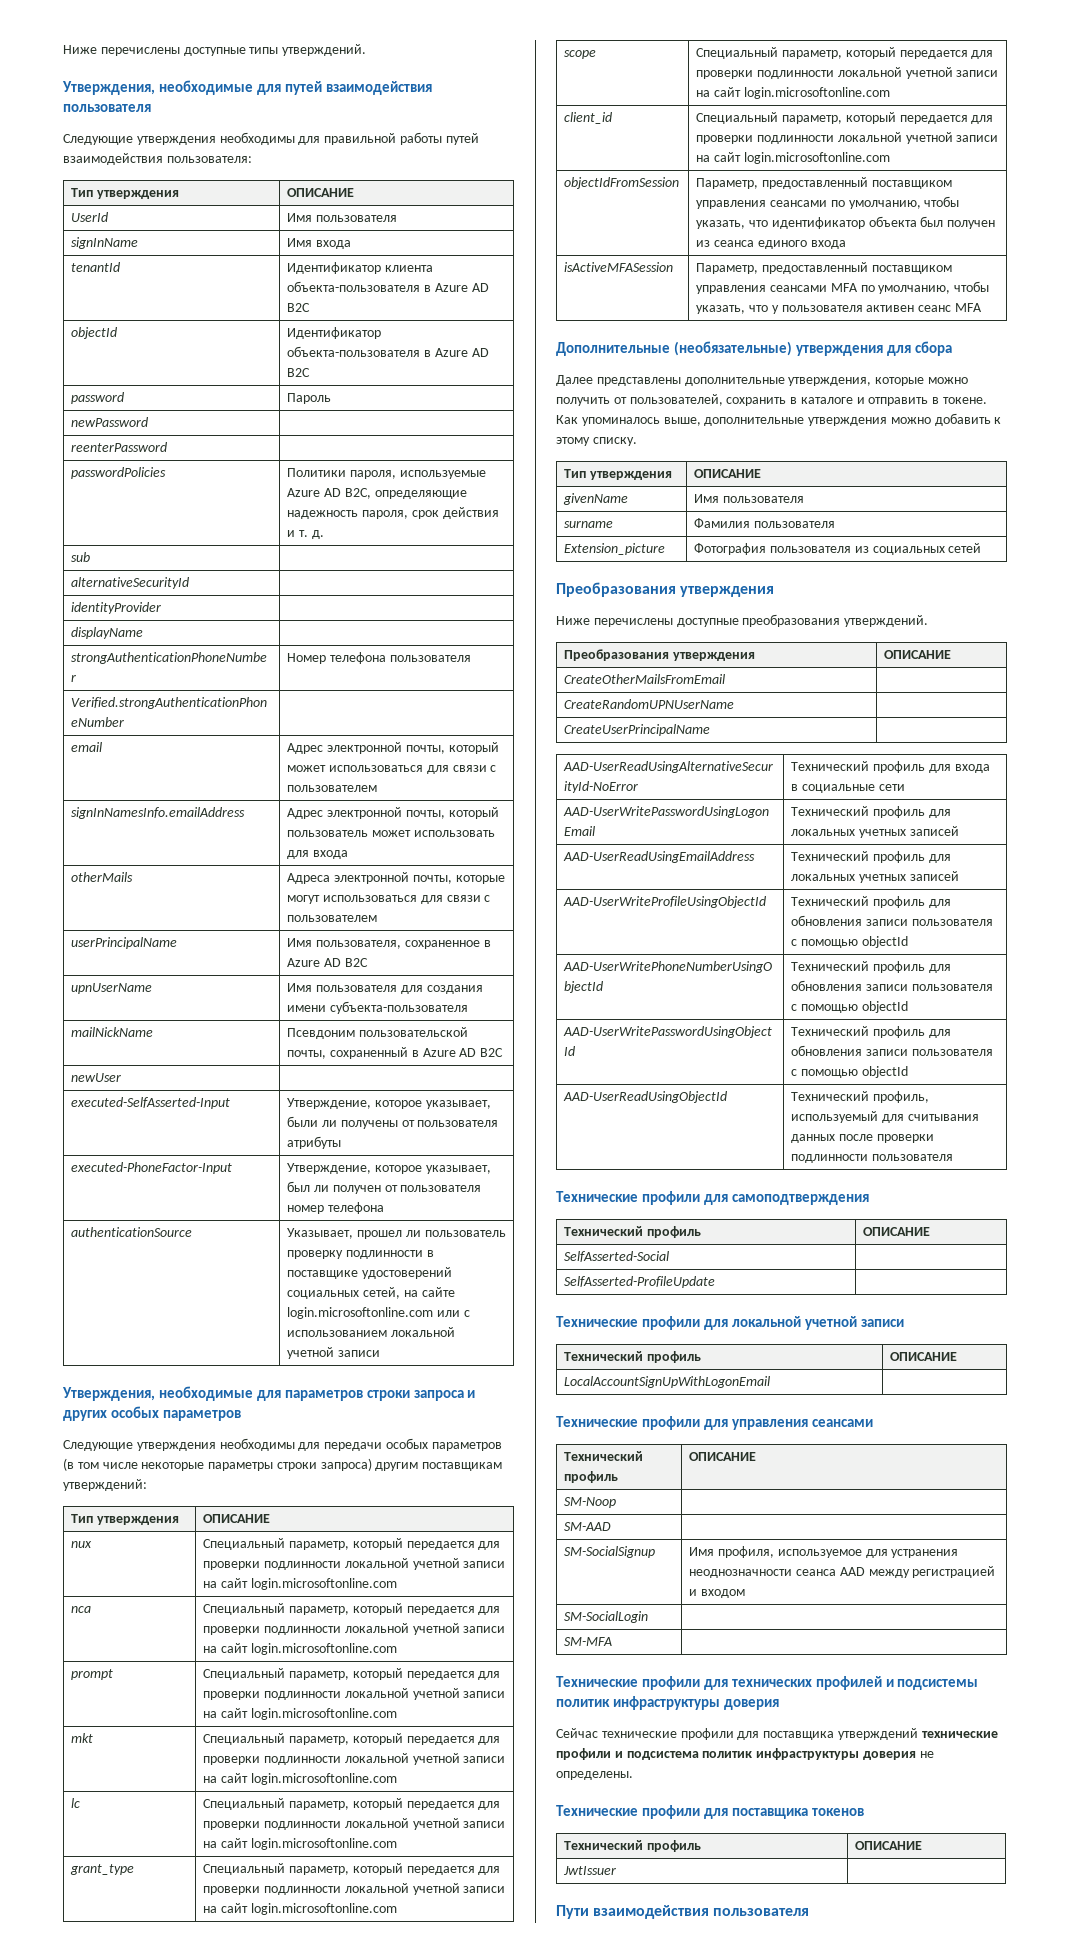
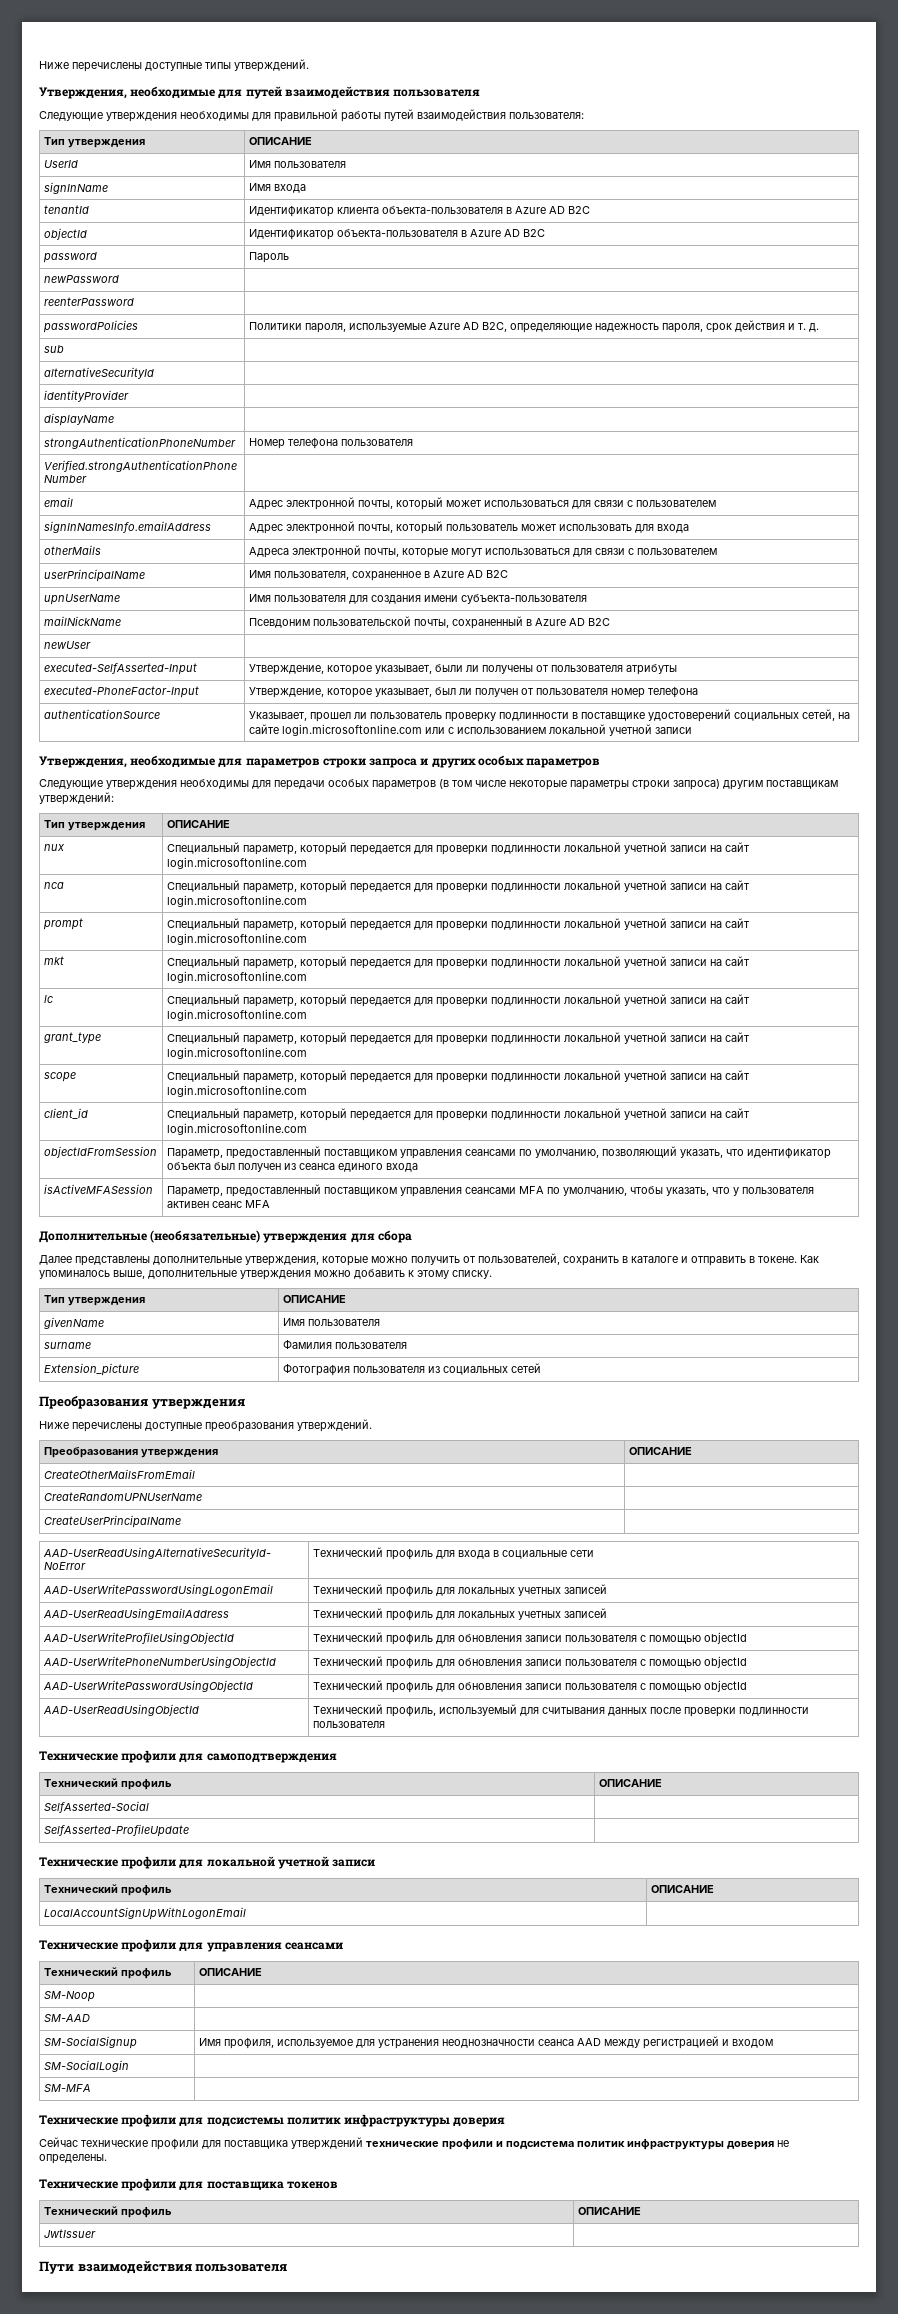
[924,196,960,207] чтобы -> [601,1146,677,1158] позволяющий
[731,1676,894,1690] технических профилей и -> (204, 2121) none

